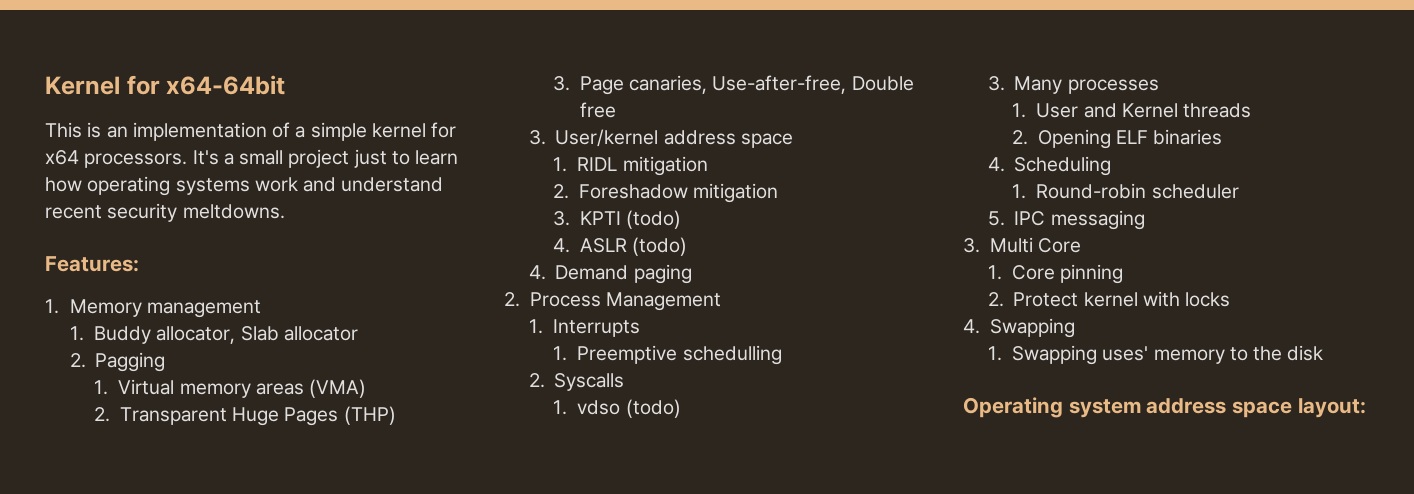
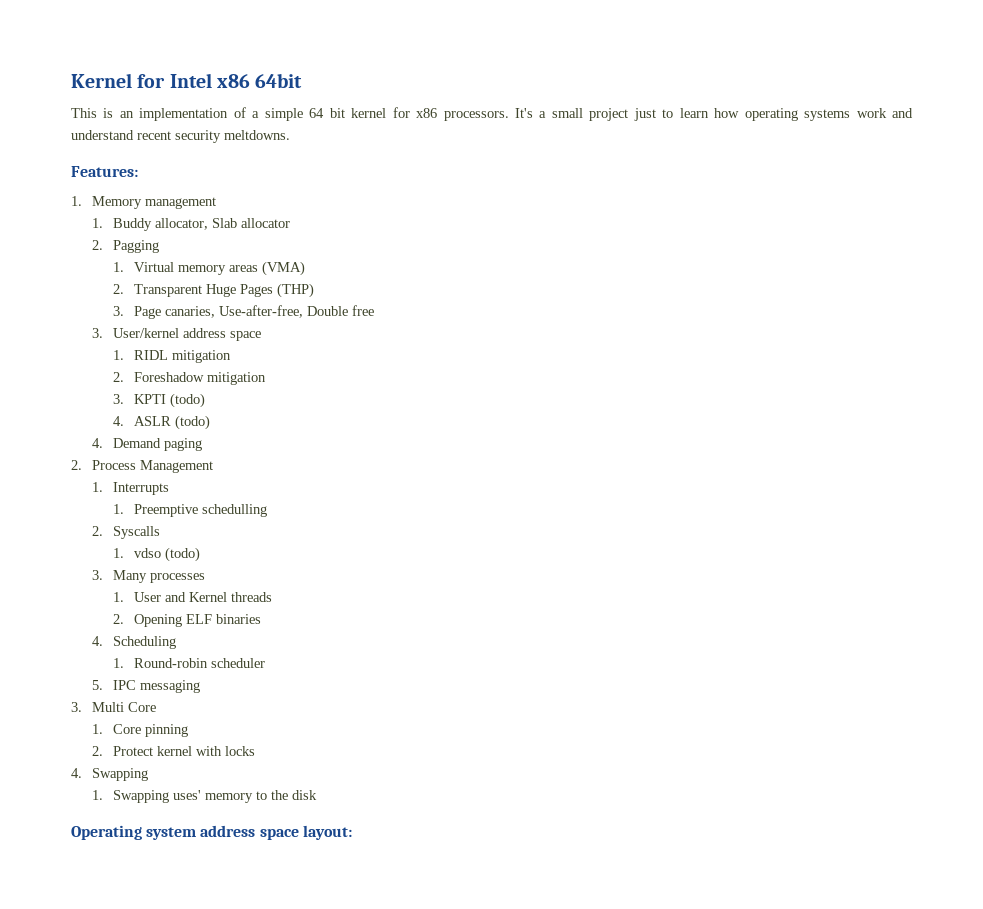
[166,75,286,95] x64-64bit -> [169,73,303,88] Intel x86 64bit
(367, 131) none -> [309,108,345,118] 64 bit
[45,150,79,165] x64 -> [416,108,438,118] x86

